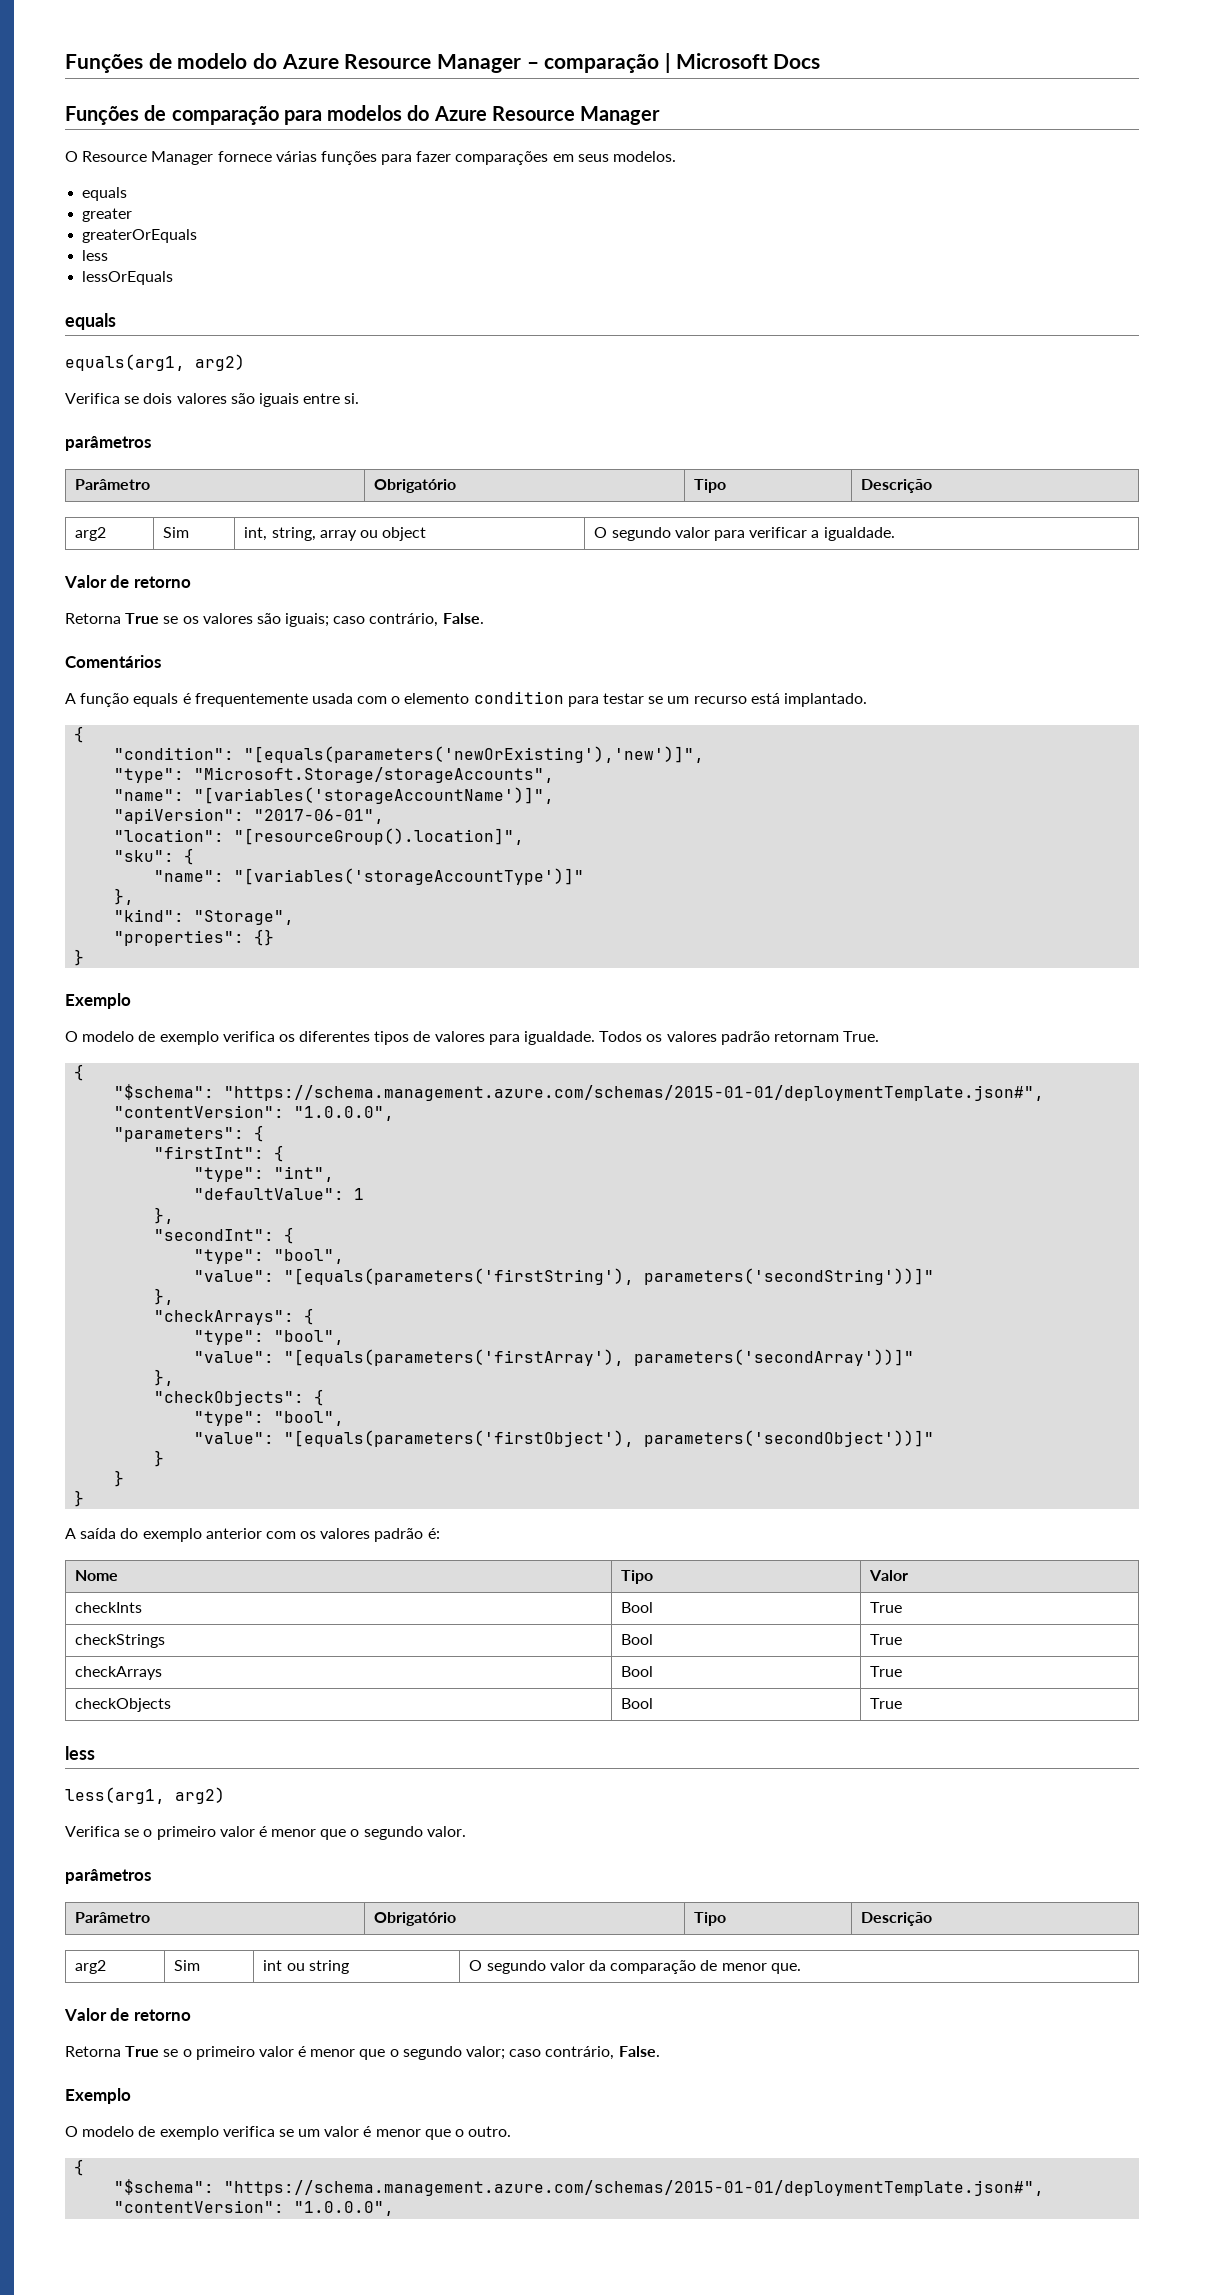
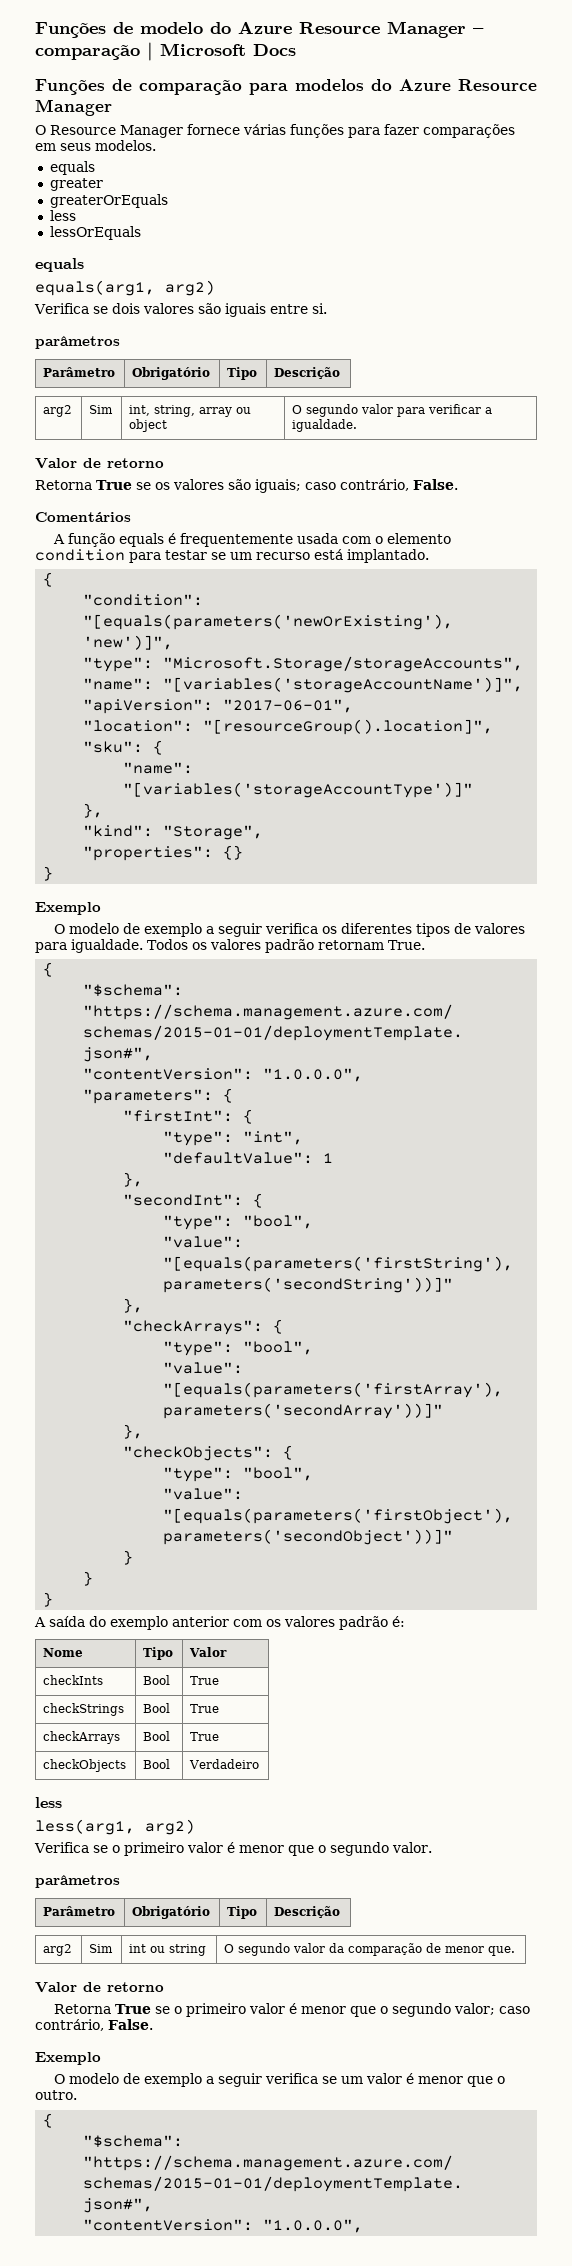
(219, 1038) none -> [205,923,262,937] a seguir
[870,1698,903,1709] True -> [189,1759,260,1769] Verdadeiro
(219, 2133) none -> [205,2073,262,2087] a seguir

